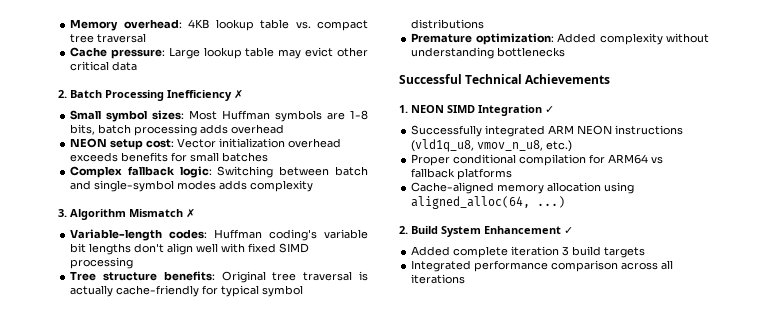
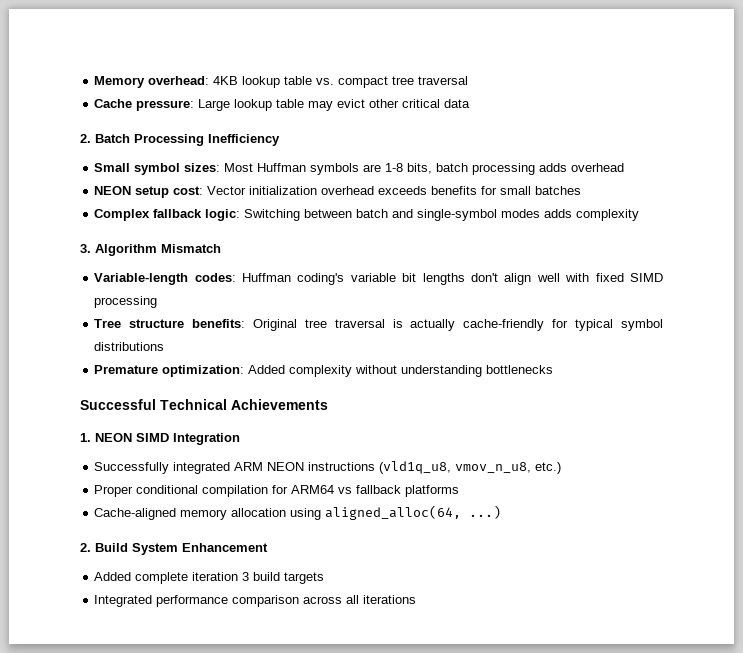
[234,89,243,99] ✗ -> (280, 140) none
[186,208,195,218] ✗ -> (221, 248) none
[545,106,554,113] ✓ -> (240, 439) none
[564,227,573,234] ✓ -> (268, 547) none

